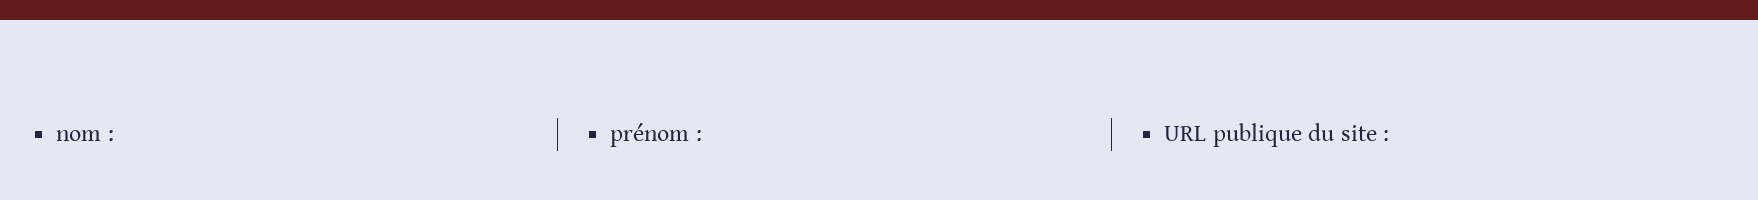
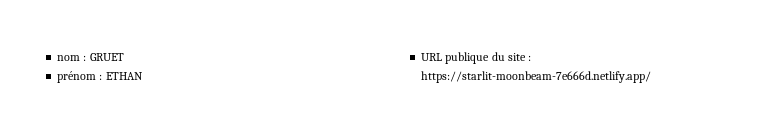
(114, 135) none -> [89,53,124,61] GRUET
(702, 135) none -> [105,72,143,80] ETHAN
(1390, 135) none -> [421,71,652,83] https://starlit-moonbeam-7e666d.netlify.app/

